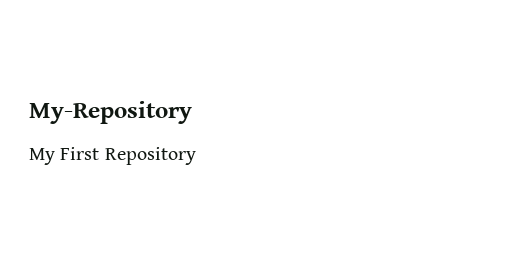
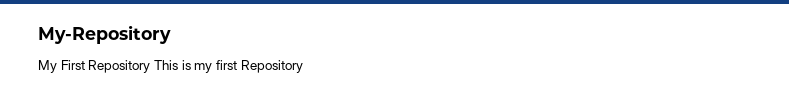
(196, 156) none -> [153,60,303,73] This is my first Repository

